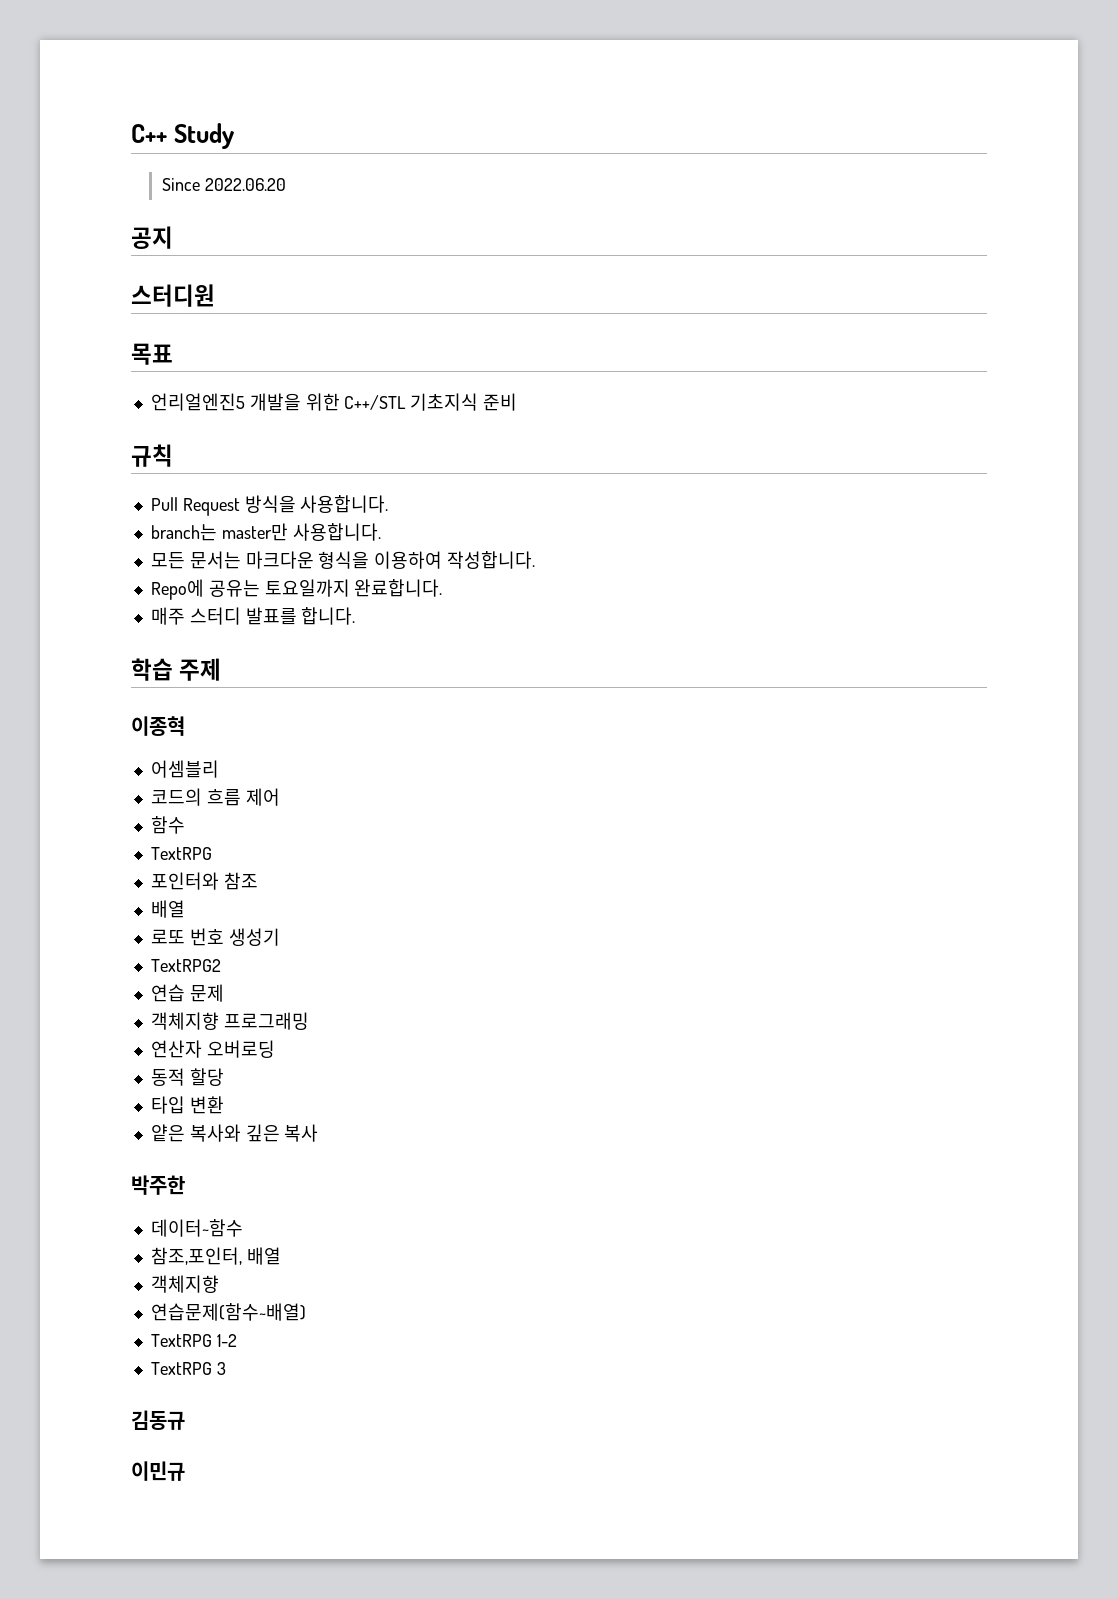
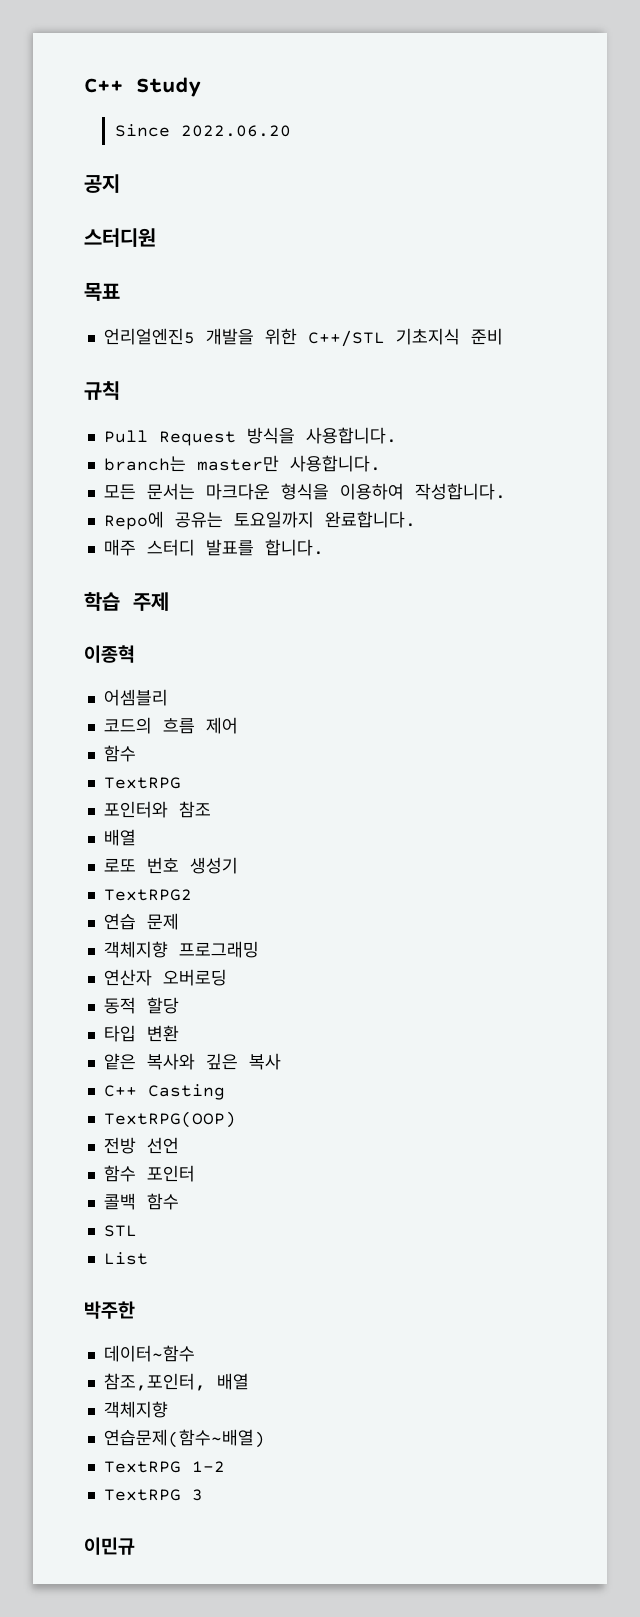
(319, 1133) none -> [103,1084,225,1100] [103,1111,236,1128] [103,1137,179,1154] [103,1165,195,1182] [103,1193,179,1210] [103,1225,137,1237] [103,1252,148,1265] // C++ Casting // TextRPG(OOP) // 전방 선언 // 함수 포인터 // 콜백 함수 // STL // List
[131,1410,185,1430] // 김동규 -> (203, 1495) none

